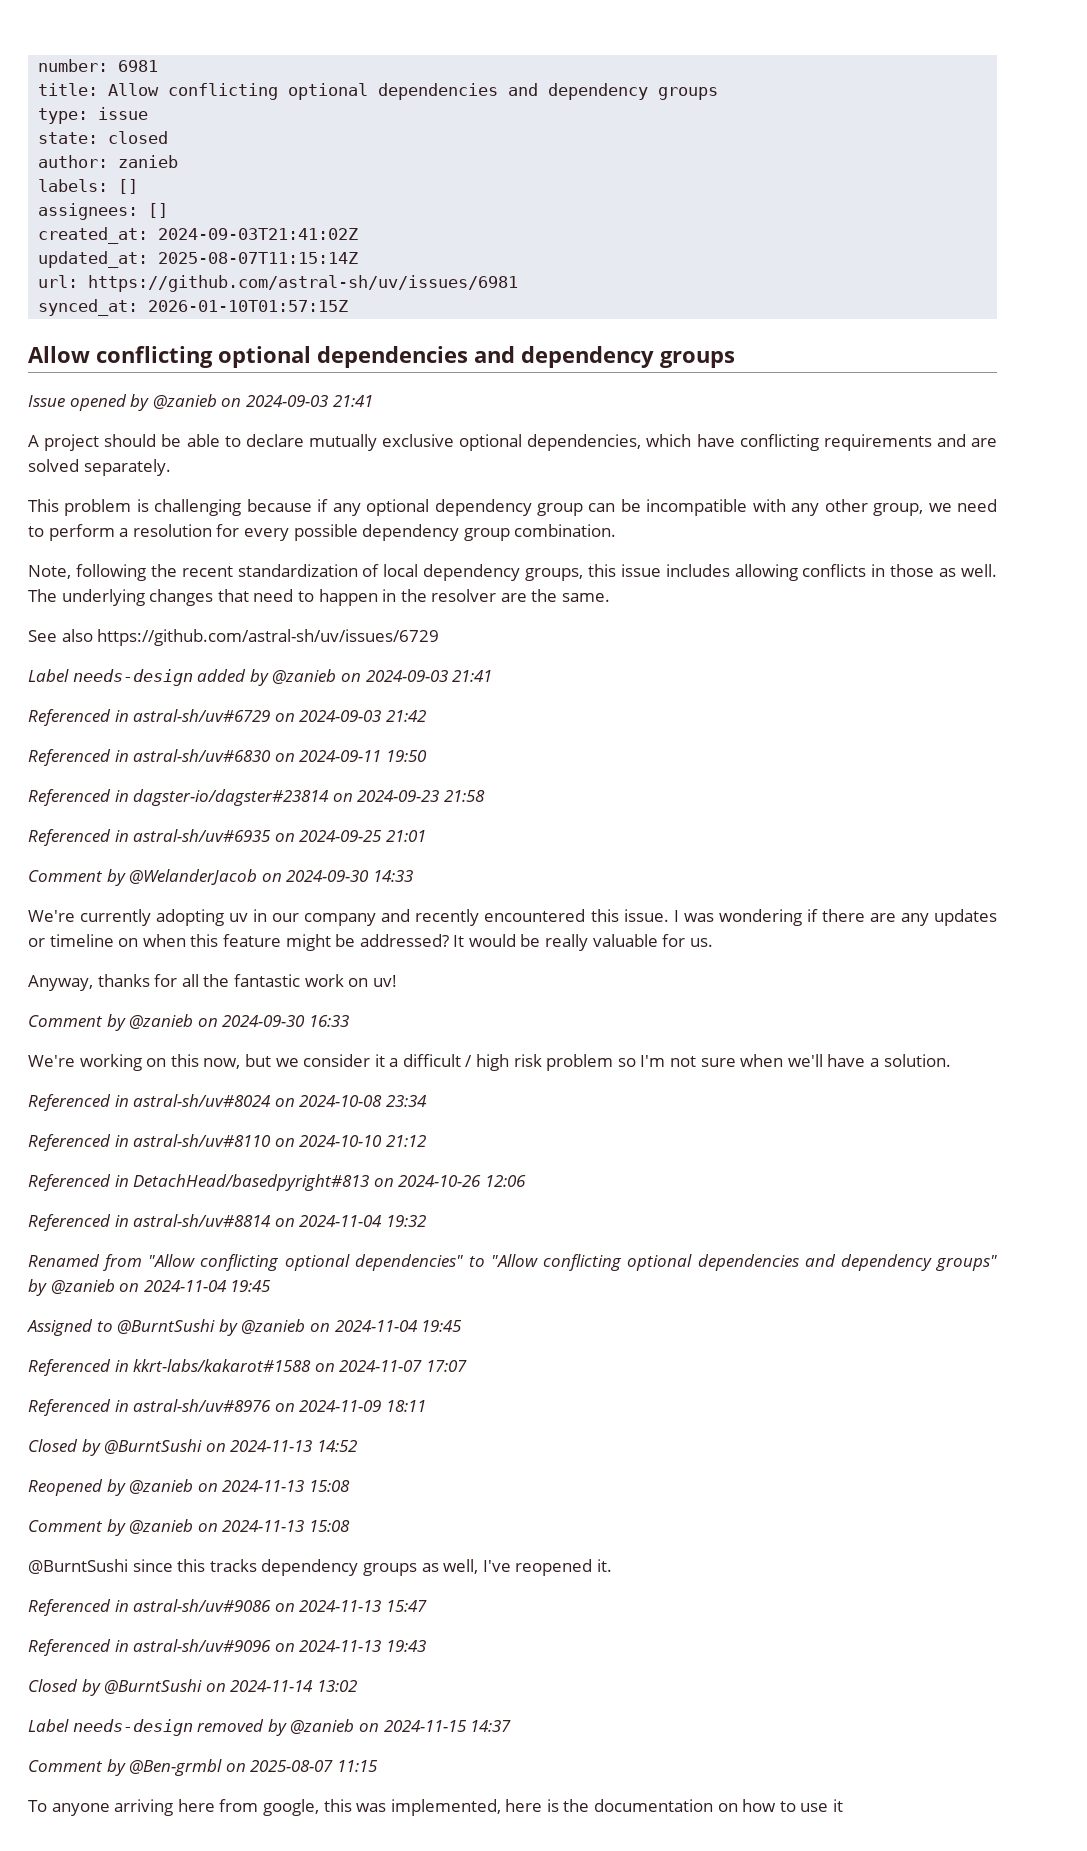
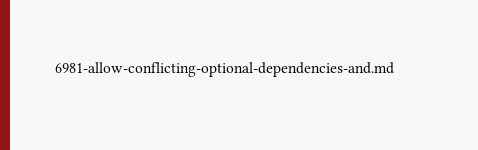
[38,59,159,72] [38,83,719,100] [38,107,149,124] [38,131,169,144] [38,155,179,168] [38,179,139,194] [38,203,169,220] [38,227,359,244] [38,251,359,268] [38,275,519,292] [38,299,349,316] [28,346,735,368] [28,394,373,411] [28,434,997,451] [28,459,171,476] [28,499,998,516] [28,524,617,541] [28,564,997,581] [28,589,611,606] [28,629,440,646] [28,669,493,686] [28,709,426,726] [28,749,427,766] [28,789,485,806] [28,829,426,846] [28,869,413,886] [28,909,998,926] [28,934,713,951] [28,974,397,991] [28,1014,349,1031] [28,1054,951,1071] [28,1094,427,1111] [28,1134,426,1151] [28,1174,526,1191] [28,1214,426,1231] [28,1254,997,1271] [28,1279,272,1296] [27,1319,463,1336] [28,1359,467,1376] [28,1399,426,1416] [28,1439,357,1456] [28,1479,350,1496] [28,1519,350,1536] [28,1559,612,1576] [28,1599,427,1616] [28,1639,426,1656] [28,1679,357,1696] [28,1719,512,1736] [28,1759,378,1776] [28,1799,844,1816] number: 6981 // title: Allow conflicting optional dependencies and dependency groups // type: issue // state: closed // author: zanieb // labels: [] // assignees: [] // created_at: 2024-09-03T21:41:02Z // updated_at: 2025-08-07T11:15:14Z // url: https://github.com/astral-sh/uv/issues/6981 // synced_at: 2026-01-10T01:57:15Z // Allow conflicting optional dependencies and dependency groups // Issue opened by @zanieb on 2024-09-03 21:41 // A project should be able to declare mutually exclusive optional dependencies, which have conflicting requirements and are solved separately. // This problem is challenging because if any optional dependency group can be incompatible with any other group, we need to perform a resolution for every possible dependency group combination. // Note, following the recent standardization of local dependency groups, this issue includes allowing conflicts in those as well. The underlying changes that need to happen in the resolver are the same. // See also https://github.com/astral-sh/uv/issues/6729 // Label needs-design added by @zanieb on 2024-09-03 21:41 // Referenced in astral-sh/uv#6729 on 2024-09-03 21:42 // Referenced in astral-sh/uv#6830 on 2024-09-11 19:50 // Referenced in dagster-io/dagster#23814 on 2024-09-23 21:58 // Referenced in astral-sh/uv#6935 on 2024-09-25 21:01 // Comment by @WelanderJacob on 2024-09-30 14:33 // We're currently adopting uv in our company and recently encountered this issue. I was wondering if there are any updates or timeline on when this feature might be addressed? It would be really valuable for us. // Anyway, thanks for all the fantastic work on uv! // Comment by @zanieb on 2024-09-30 16:33 // We're working on this now, but we consider it a difficult / high risk problem so I'm not sure when we'll have a solution. // Referenced in astral-sh/uv#8024 on 2024-10-08 23:34 // Referenced in astral-sh/uv#8110 on 2024-10-10 21:12 // Referenced in DetachHead/basedpyright#813 on 2024-10-26 12:06 // Referenced in astral-sh/uv#8814 on 2024-11-04 19:32 // Renamed from "Allow conflicting optional dependencies" to "Allow conflicting optional dependencies and dependency groups" by @zanieb on 2024-11-04 19:45 // Assigned to @BurntSushi by @zanieb on 2024-11-04 19:45 // Referenced in kkrt-labs/kakarot#1588 on 2024-11-07 17:07 // Referenced in astral-sh/uv#8976 on 2024-11-09 18:11 // Closed by @BurntSushi on 2024-11-13 14:52 // Reopened by @zanieb on 2024-11-13 15:08 // Comment by @zanieb on 2024-11-13 15:08 // @BurntSushi since this tracks dependency groups as well, I've reopened it. // Referenced in astral-sh/uv#9086 on 2024-11-13 15:47 // Referenced in astral-sh/uv#9096 on 2024-11-13 19:43 // Closed by @BurntSushi on 2024-11-14 13:02 // Label needs-design removed by @zanieb on 2024-11-15 14:37 // Comment by @Ben-grmbl on 2025-08-07 11:15 // To anyone arriving here from google, this was implemented, here is the documentation on how to use it -> [55,62,394,77] 6981-allow-conflicting-optional-dependencies-and.md

